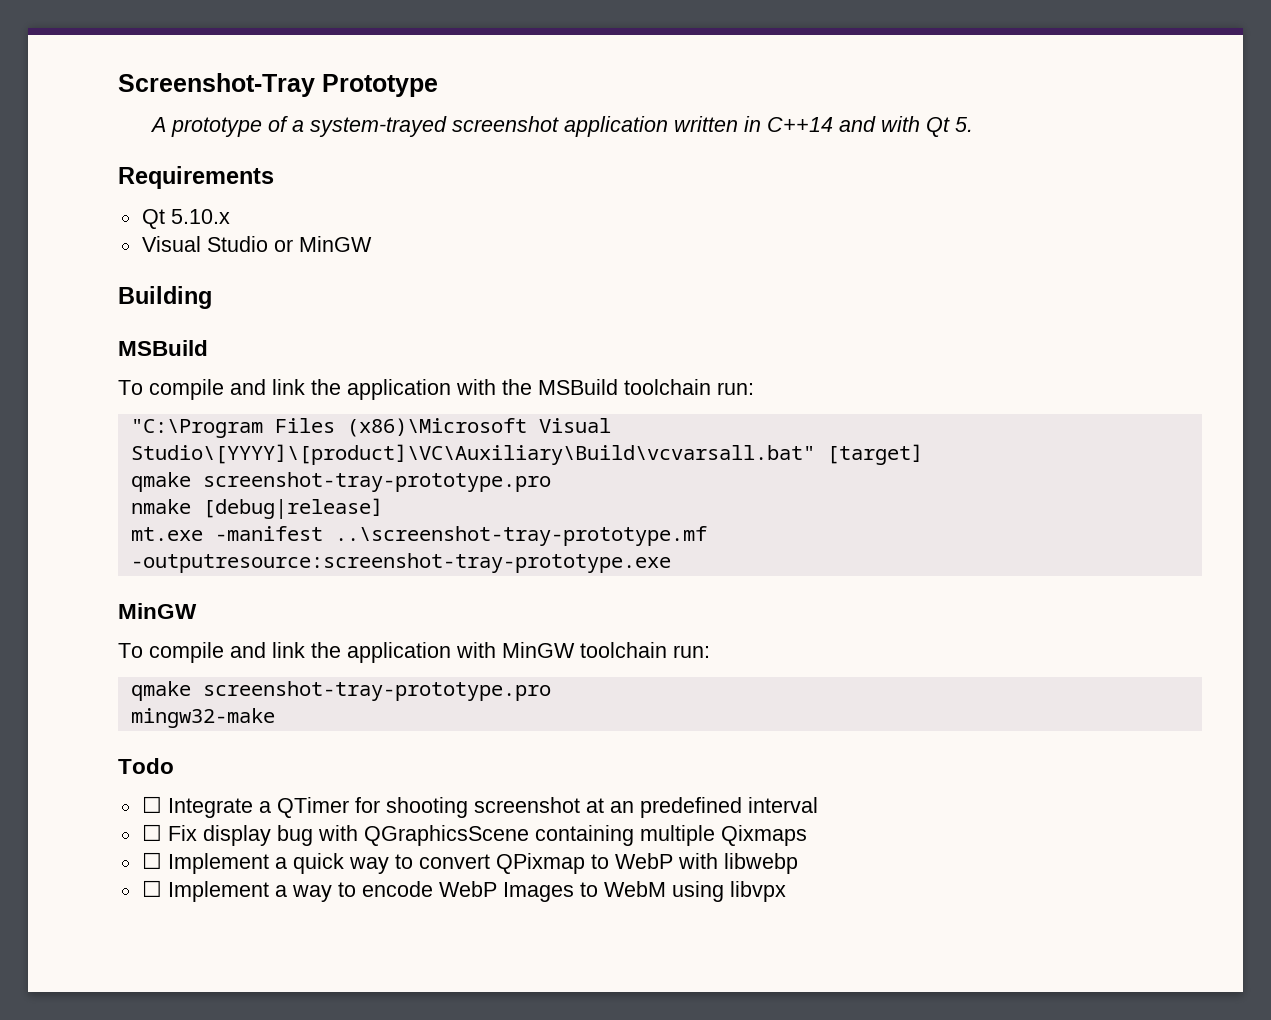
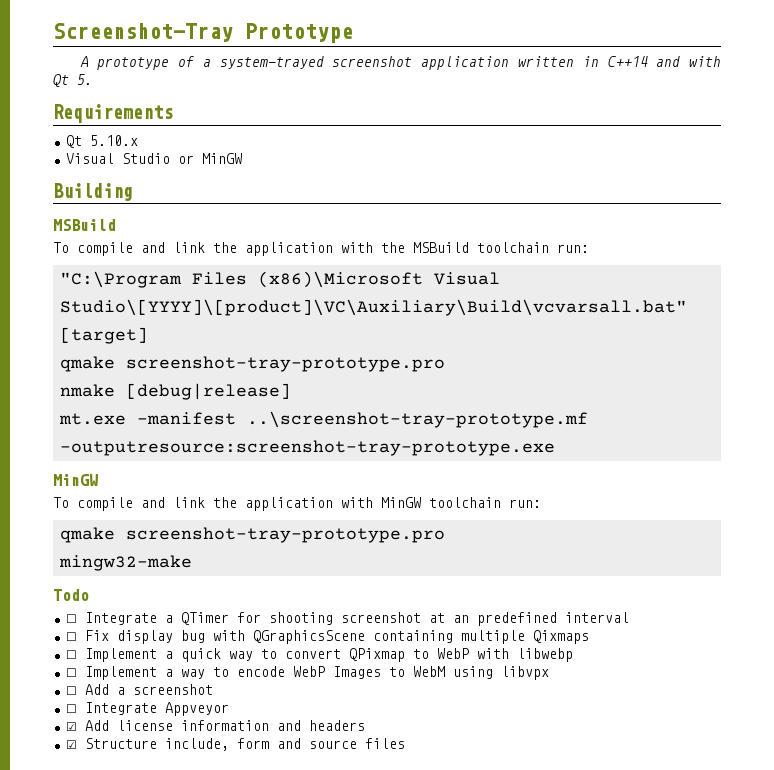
(786, 891) none -> [65,684,213,695] [65,702,229,716] [65,720,365,731] [65,738,405,751] // ☐ Add a screenshot // ☐ Integrate Appveyor // ☑ Add license information and headers // ☑ Structure include, form and source files

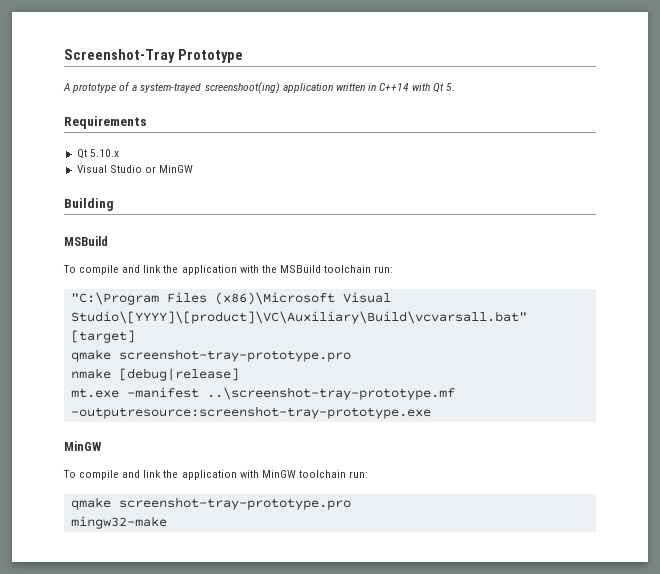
[332,56,413,67] screenshot -> [204,82,280,94] screenshoot(ing)
[656,56,681,67] and -> (409, 87) none
[53,589,89,601] [65,612,629,626] [65,630,589,644] [65,648,573,662] [65,666,549,680] [65,684,213,695] [65,702,229,716] [65,720,365,731] [65,738,405,751] // Todo // ☐ Integrate a QTimer for shooting screenshot at an predefined interval // ☐ Fix display bug with QGraphicsScene containing multiple Qixmaps // ☐ Implement a quick way to convert QPixmap to WebP with libwebp // ☐ Implement a way to encode WebP Images to WebM using libvpx // ☐ Add a screenshot // ☐ Integrate Appveyor // ☑ Add license information and headers // ☑ Structure include, form and source files -> (167, 522) none

